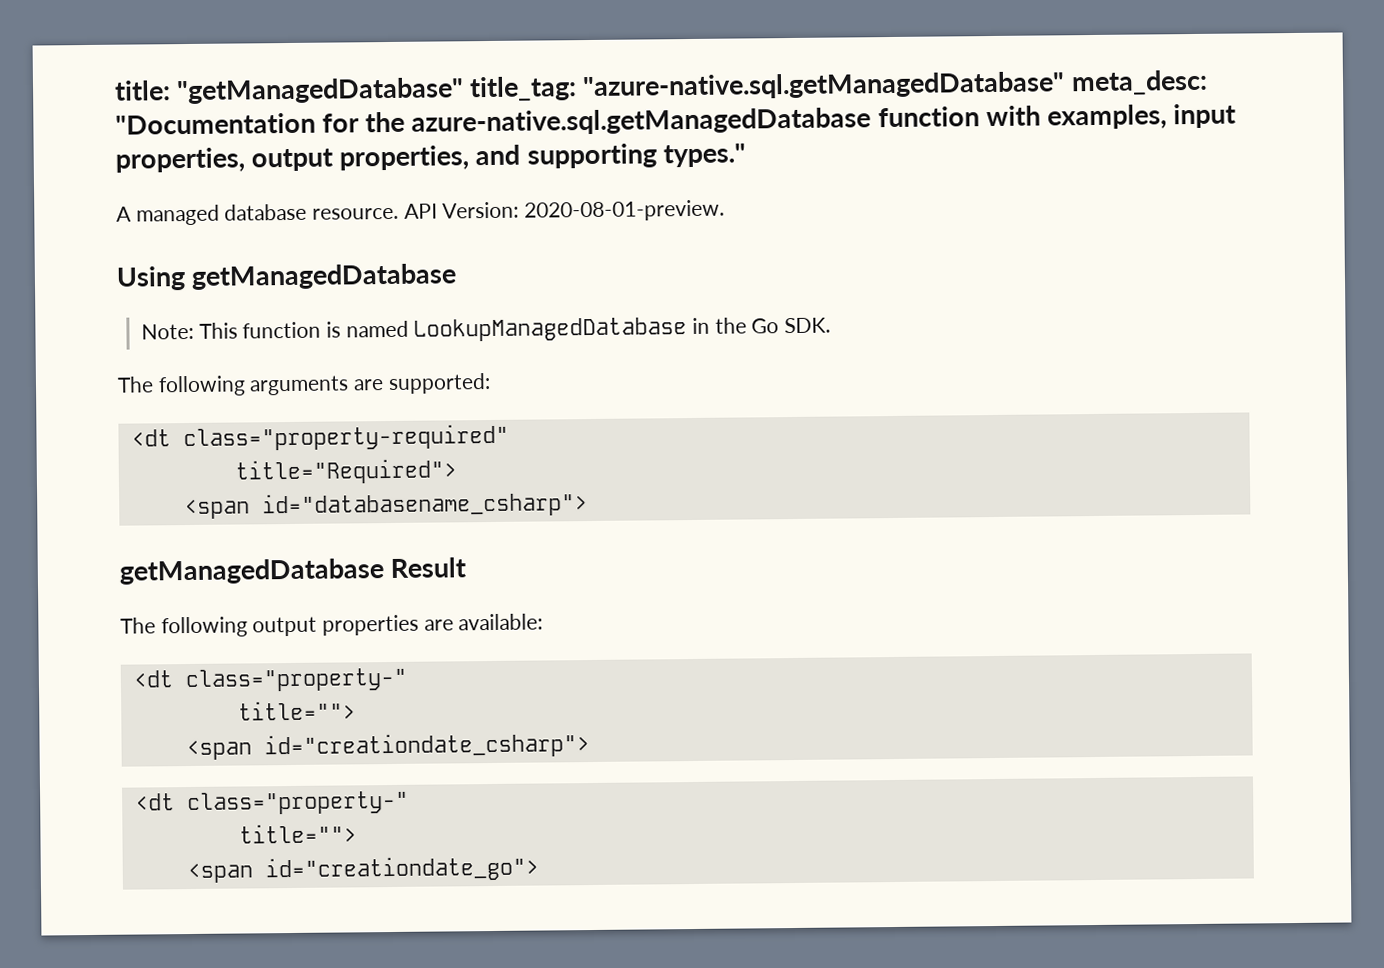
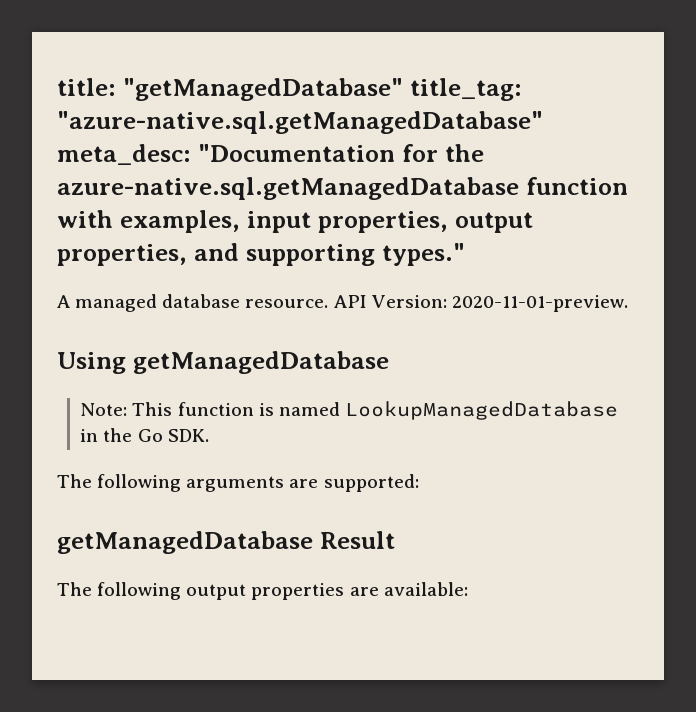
[524,199,726,222] 2020-08-01-preview. -> [451,295,628,312] 2020-11-01-preview.
[130,423,509,452] [234,458,457,485] [183,491,588,520] // <dt class="property-required" // title="Required"> // <span id="databasename_csharp"> -> (419, 483) none
[132,667,408,693] [237,700,356,721] [185,732,590,761] [134,790,409,816] [238,823,357,844] [186,855,539,884] // <dt class="property-" // title=""> // <span id="creationdate_csharp"> // <dt class="property-" // title=""> // <span id="creationdate_go"> -> (468, 589) none

